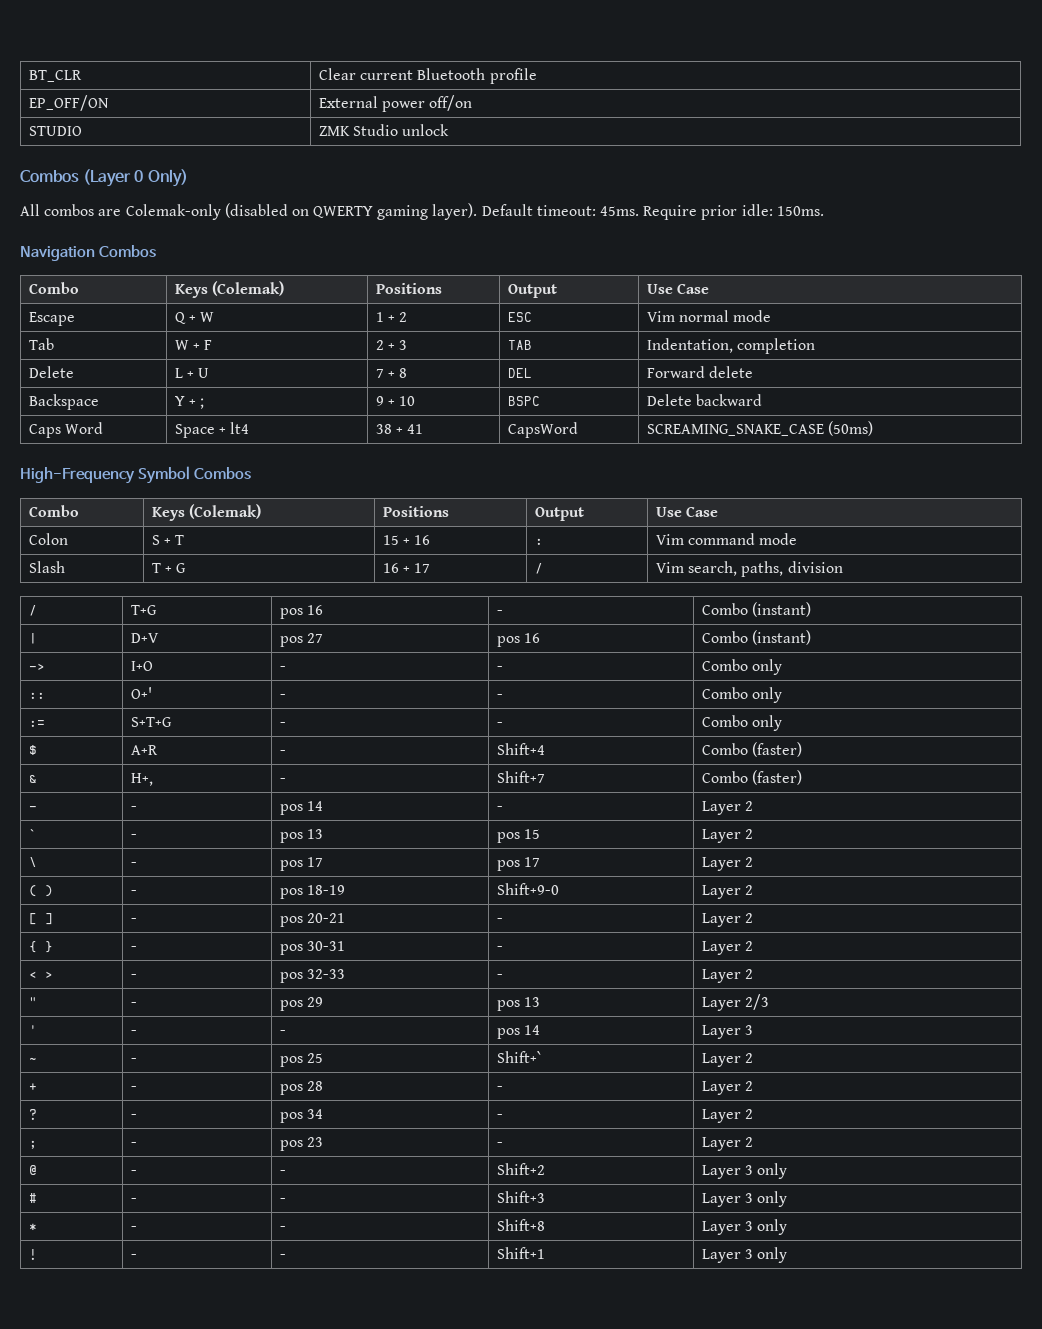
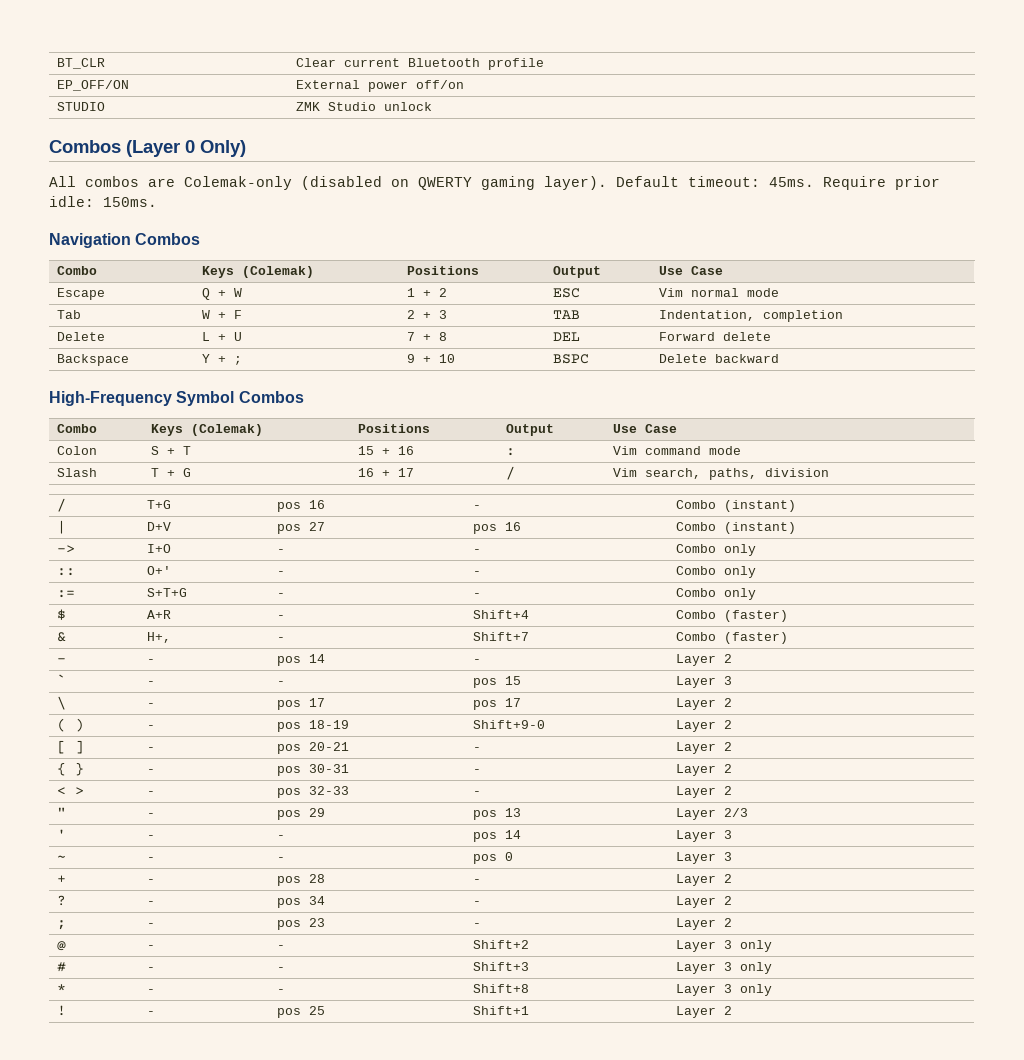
[29,422,104,438] [175,422,250,438] [376,424,424,434] [508,422,579,438] [647,421,874,436] // Caps Word | Space + lt4 | 38 + 41 | CapsWord | SCREAMING_SNAKE_CASE (50ms) -> (780, 358) none
[280,829,324,843] pos 13 -> [277,681,286,685] -
[745,829,754,839] 2 -> [724,676,733,685] 3
[280,1053,324,1067] [497,1051,543,1063] [702,1053,754,1067] | pos 25 | Shift+` | Layer 2 -> [277,857,286,861] [473,852,514,864] [676,852,733,864] | - | pos 0 | Layer 3
[280,1254,287,1259] - -> [277,1006,326,1018] pos 25
[745,1247,788,1263] 3 only -> [724,1006,733,1015] 2

